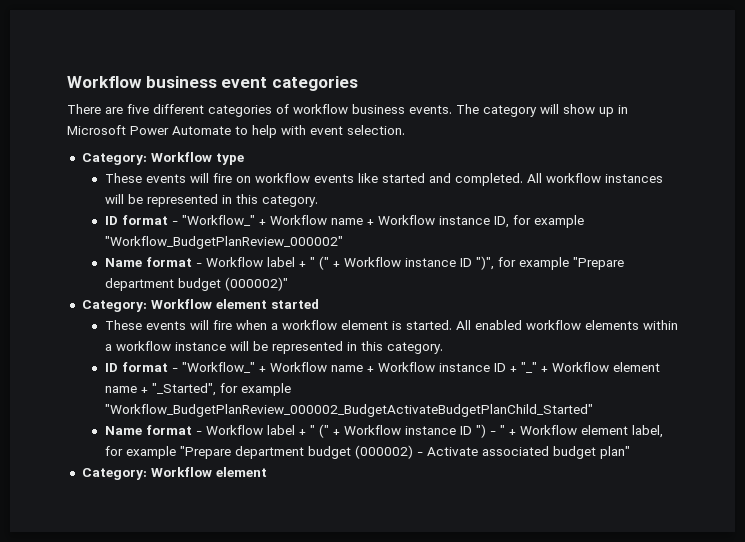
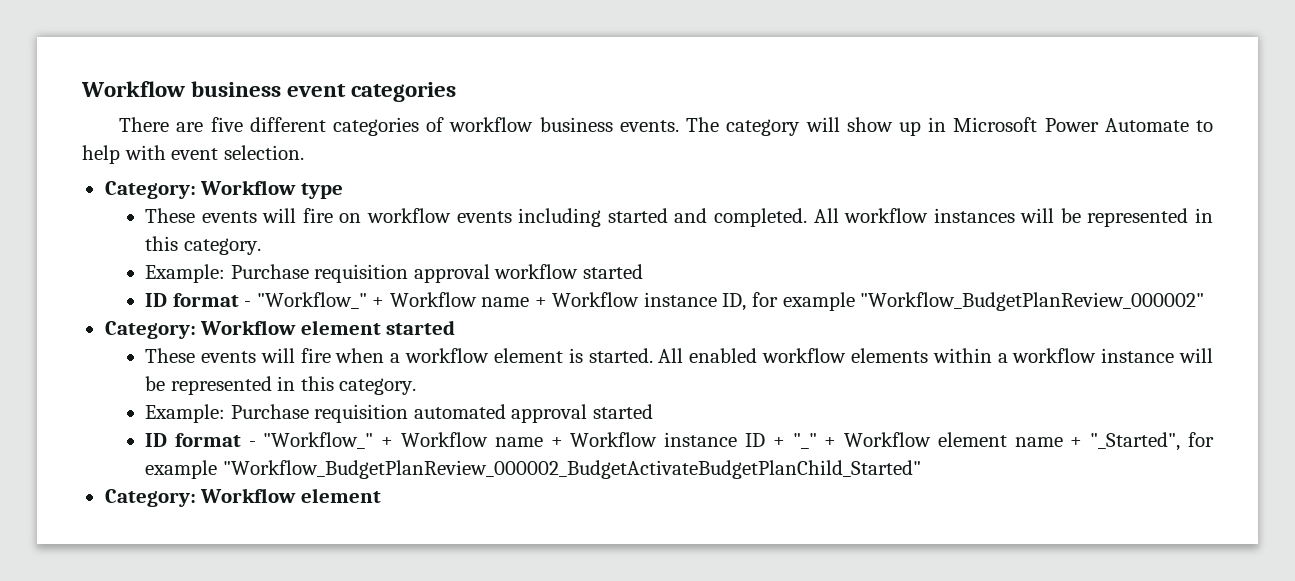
[357,173,378,183] like -> [518,208,602,227] including
(318, 201) none -> [145,264,643,283] // Example: Purchase requisition approval workflow started
[104,256,624,270] [104,277,288,291] // Name format - Workflow label + " (" + Workflow instance ID ")", for example "Prepare department budget (000002)" -> (1205, 301) none
(443, 348) none -> [145,404,653,423] // Example: Purchase requisition automated approval started
[104,424,663,438] [104,445,630,459] // Name format - Workflow label + " (" + Workflow instance ID ") - " + Workflow element label, for example "Prepare department budget (000002) - Activate associated budget plan" -> (921, 469) none

